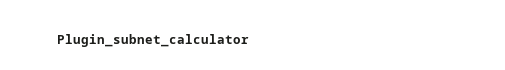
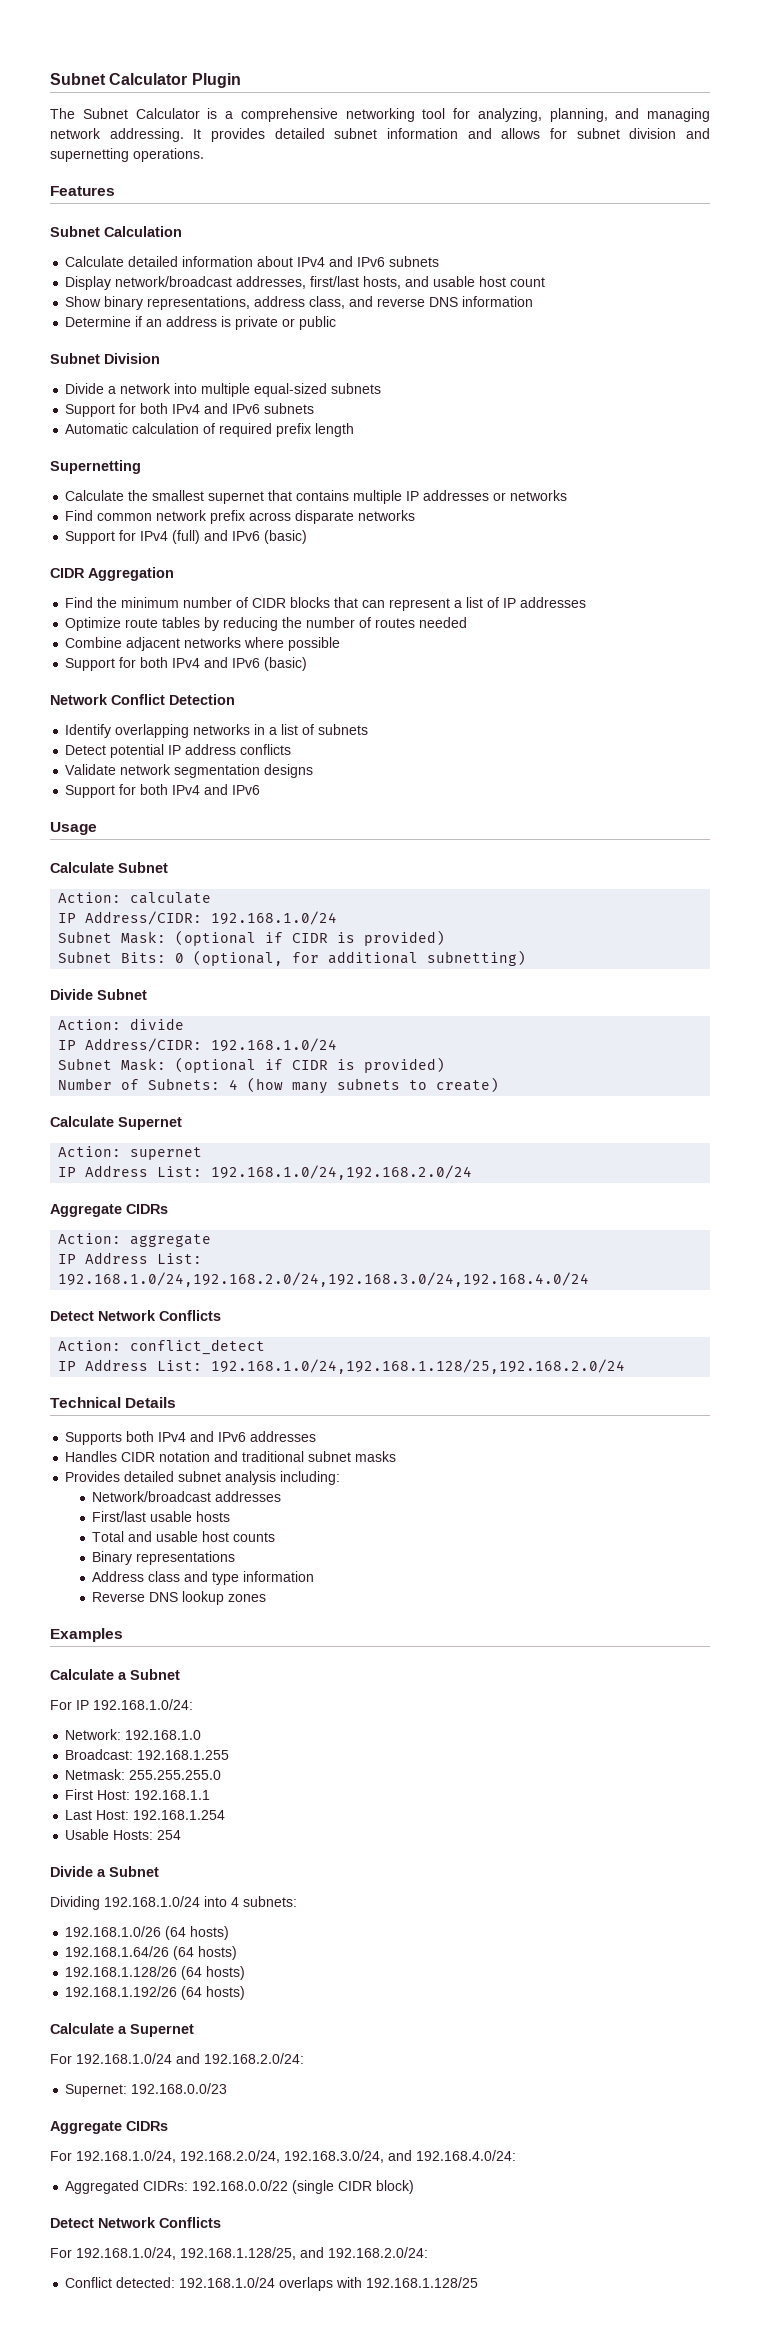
[57,34,249,47] Plugin_subnet_calculator -> [50,73,241,88] [50,108,710,122] [50,128,710,142] [50,148,204,162] [50,186,115,196] [50,226,182,237] [65,256,440,267] [65,276,546,290] [65,296,534,310] [65,316,337,330] [50,353,160,364] [65,383,382,397] [65,403,315,417] [65,423,355,437] [50,460,141,474] [65,490,568,504] [65,510,416,524] [65,530,308,544] [50,567,174,581] [65,597,587,611] [65,617,468,631] [65,637,341,651] [65,657,308,671] [50,694,235,705] [65,724,369,738] [65,744,292,758] [65,764,314,778] [65,784,261,798] [50,822,97,835] [50,862,168,873] [58,892,212,904] [58,911,338,925] [58,930,446,946] [58,950,527,966] [50,989,147,1000] [58,1018,185,1030] [58,1038,338,1052] [58,1057,446,1073] [58,1077,500,1094] [50,1116,182,1130] [58,1146,203,1160] [58,1165,473,1180] [50,1204,168,1217] [58,1233,212,1247] [58,1252,203,1264] [58,1272,590,1287] [50,1310,221,1321] [58,1339,266,1355] [58,1359,626,1374] [50,1397,177,1408] [65,1431,317,1445] [65,1451,397,1462] [65,1471,341,1485] [92,1491,282,1502] [92,1511,231,1522] [92,1531,276,1542] [92,1551,236,1565] [92,1571,315,1585] [92,1591,267,1605] [50,1628,123,1642] [50,1669,180,1680] [50,1699,193,1710] [65,1729,202,1740] [65,1749,230,1760] [65,1769,222,1780] [65,1789,211,1800] [65,1810,226,1820] [65,1829,182,1840] [50,1866,159,1877] [50,1896,297,1910] [65,1926,230,1940] [65,1946,238,1960] [65,1966,246,1980] [65,1986,246,2000] [50,2023,194,2037] [50,2053,304,2064] [65,2083,228,2097] [50,2121,168,2134] [50,2150,516,2163] [65,2180,415,2194] [50,2217,221,2228] [50,2247,428,2260] [65,2277,479,2291] Subnet Calculator Plugin // The Subnet Calculator is a comprehensive networking tool for analyzing, planning, and managing network addressing. It provides detailed subnet information and allows for subnet division and supernetting operations. // Features // Subnet Calculation // Calculate detailed information about IPv4 and IPv6 subnets // Display network/broadcast addresses, first/last hosts, and usable host count // Show binary representations, address class, and reverse DNS information // Determine if an address is private or public // Subnet Division // Divide a network into multiple equal-sized subnets // Support for both IPv4 and IPv6 subnets // Automatic calculation of required prefix length // Supernetting // Calculate the smallest supernet that contains multiple IP addresses or networks // Find common network prefix across disparate networks // Support for IPv4 (full) and IPv6 (basic) // CIDR Aggregation // Find the minimum number of CIDR blocks that can represent a list of IP addresses // Optimize route tables by reducing the number of routes needed // Combine adjacent networks where possible // Support for both IPv4 and IPv6 (basic) // Network Conflict Detection // Identify overlapping networks in a list of subnets // Detect potential IP address conflicts // Validate network segmentation designs // Support for both IPv4 and IPv6 // Usage // Calculate Subnet // Action: calculate // IP Address/CIDR: 192.168.1.0/24 // Subnet Mask: (optional if CIDR is provided) // Subnet Bits: 0 (optional, for additional subnetting) // Divide Subnet // Action: divide // IP Address/CIDR: 192.168.1.0/24 // Subnet Mask: (optional if CIDR is provided) // Number of Subnets: 4 (how many subnets to create) // Calculate Supernet // Action: supernet // IP Address List: 192.168.1.0/24,192.168.2.0/24 // Aggregate CIDRs // Action: aggregate // IP Address List: 192.168.1.0/24,192.168.2.0/24,192.168.3.0/24,192.168.4.0/24 // Detect Network Conflicts // Action: conflict_detect // IP Address List: 192.168.1.0/24,192.168.1.128/25,192.168.2.0/24 // Technical Details // Supports both IPv4 and IPv6 addresses // Handles CIDR notation and traditional subnet masks // Provides detailed subnet analysis including: // Network/broadcast addresses // First/last usable hosts // Total and usable host counts // Binary representations // Address class and type information // Reverse DNS lookup zones // Examples // Calculate a Subnet // For IP 192.168.1.0/24: // Network: 192.168.1.0 // Broadcast: 192.168.1.255 // Netmask: 255.255.255.0 // First Host: 192.168.1.1 // Last Host: 192.168.1.254 // Usable Hosts: 254 // Divide a Subnet // Dividing 192.168.1.0/24 into 4 subnets: // 192.168.1.0/26 (64 hosts) // 192.168.1.64/26 (64 hosts) // 192.168.1.128/26 (64 hosts) // 192.168.1.192/26 (64 hosts) // Calculate a Supernet // For 192.168.1.0/24 and 192.168.2.0/24: // Supernet: 192.168.0.0/23 // Aggregate CIDRs // For 192.168.1.0/24, 192.168.2.0/24, 192.168.3.0/24, and 192.168.4.0/24: // Aggregated CIDRs: 192.168.0.0/22 (single CIDR block) // Detect Network Conflicts // For 192.168.1.0/24, 192.168.1.128/25, and 192.168.2.0/24: // Conflict detected: 192.168.1.0/24 overlaps with 192.168.1.128/25

